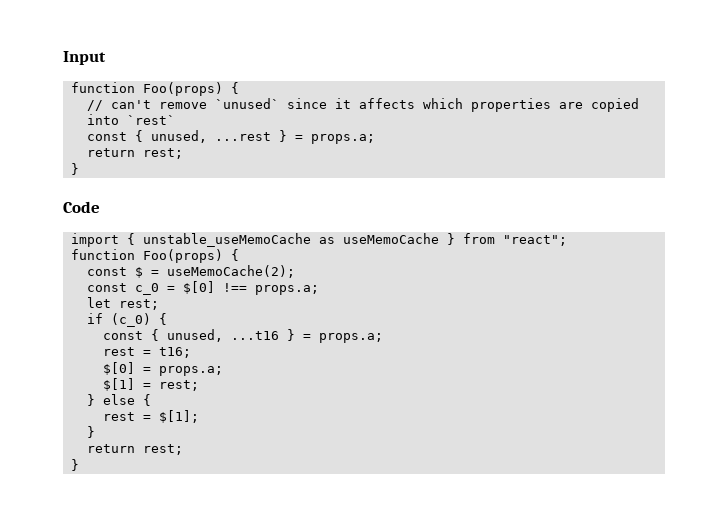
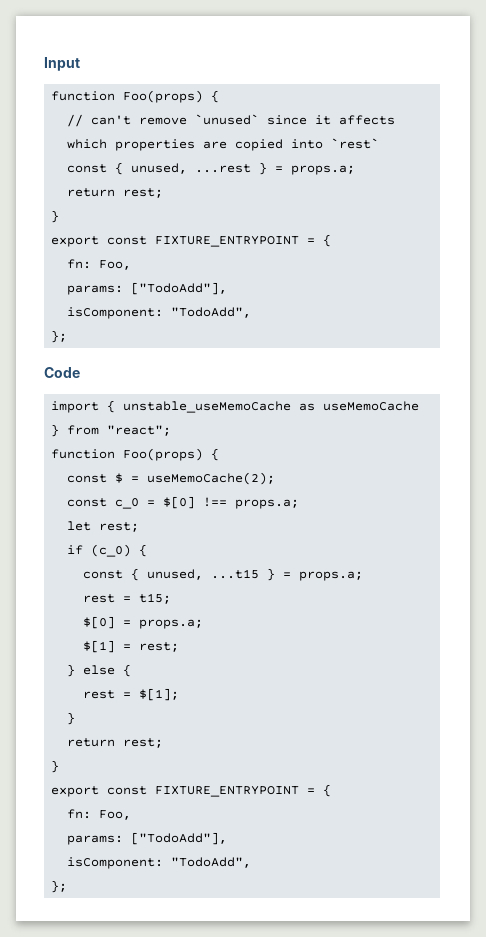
(80, 169) none -> [50,234,331,247] [66,259,131,270] [66,282,227,295] [66,307,251,319] [50,330,67,343] // export const FIXTURE_ENTRYPOINT = { // fn: Foo, // params: ["TodoAdd"], // isComponent: "TodoAdd", // };
[231,331,280,340] ...t16 -> [210,569,259,579] ...t15
[159,347,192,358] t16; -> [138,593,171,604] t15;
(80, 465) none -> [50,784,331,797] [66,809,131,820] [66,832,227,845] [66,857,251,869] [50,880,67,893] // export const FIXTURE_ENTRYPOINT = { // fn: Foo, // params: ["TodoAdd"], // isComponent: "TodoAdd", // };

